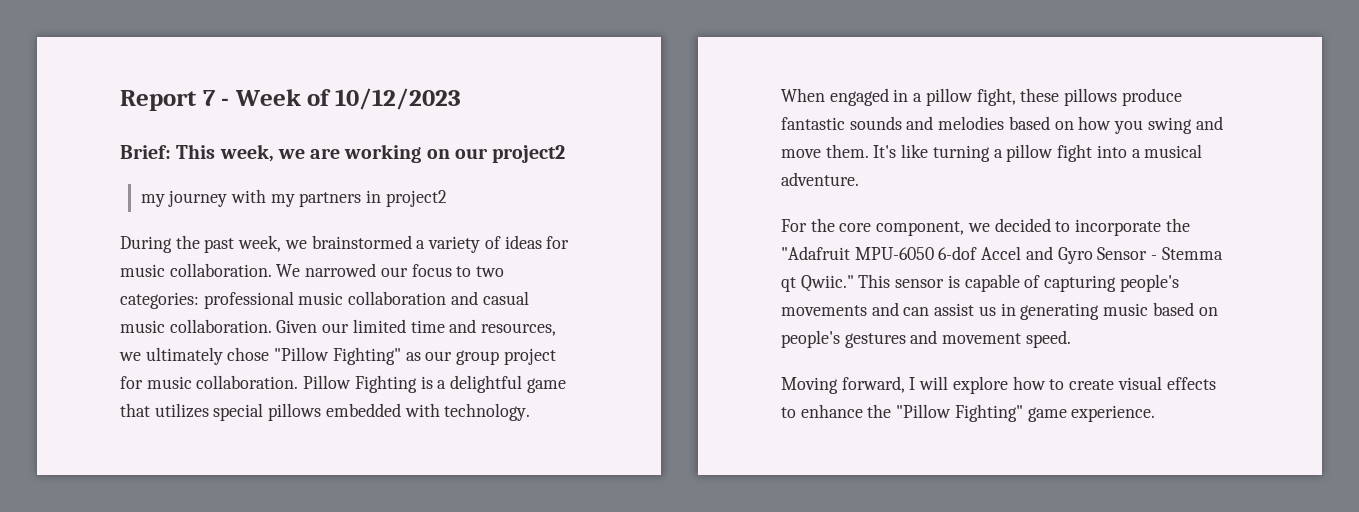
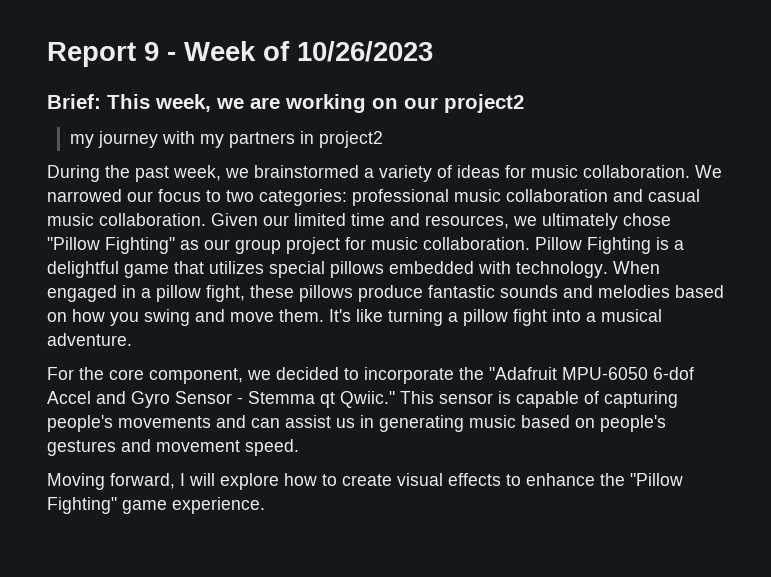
[202,90,216,106] 7 -> [144,42,159,61] 9
[335,88,462,110] 10/12/2023 -> [297,41,433,62] 10/26/2023

